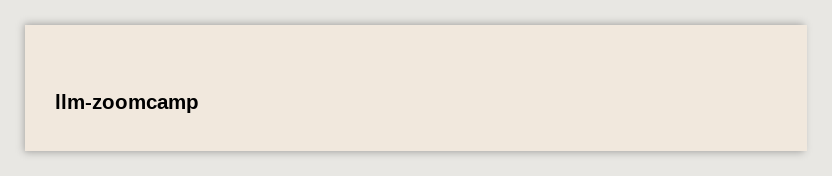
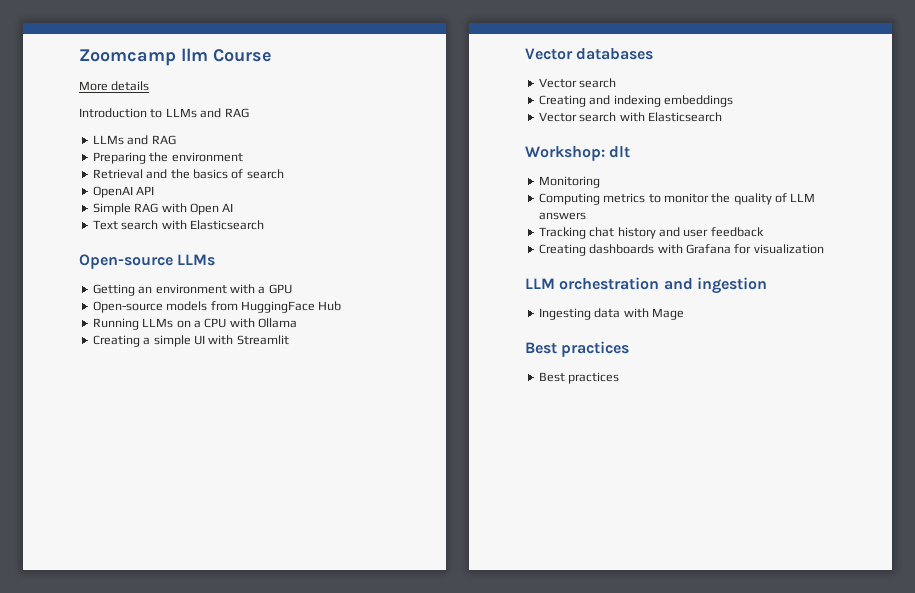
[55,94,199,113] llm-zoomcamp -> [79,48,272,66] [79,81,150,91] [79,108,249,118] [92,135,176,145] [92,152,243,164] [92,169,284,179] [92,186,155,198] [92,203,234,215] [92,220,264,230] [79,254,216,269] [92,284,292,296] [92,301,342,313] [92,318,297,330] [92,335,289,347] [525,48,654,60] [538,78,617,88] [538,95,733,107] [538,112,722,122] [525,146,631,161] [538,176,600,188] [538,193,816,205] [538,212,586,220] [538,227,764,239] [538,244,824,256] [525,277,767,294] [538,308,684,320] [525,341,630,357] [538,372,620,384] Zoomcamp llm Course // More details // Introduction to LLMs and RAG // LLMs and RAG // Preparing the environment // Retrieval and the basics of search // OpenAI API // Simple RAG with Open AI // Text search with Elasticsearch // Open-source LLMs // Getting an environment with a GPU // Open-source models from HuggingFace Hub // Running LLMs on a CPU with Ollama // Creating a simple UI with Streamlit // Vector databases // Vector search // Creating and indexing embeddings // Vector search with Elasticsearch // Workshop: dlt // Monitoring // Computing metrics to monitor the quality of LLM answers // Tracking chat history and user feedback // Creating dashboards with Grafana for visualization // LLM orchestration and ingestion // Ingesting data with Mage // Best practices // Best practices

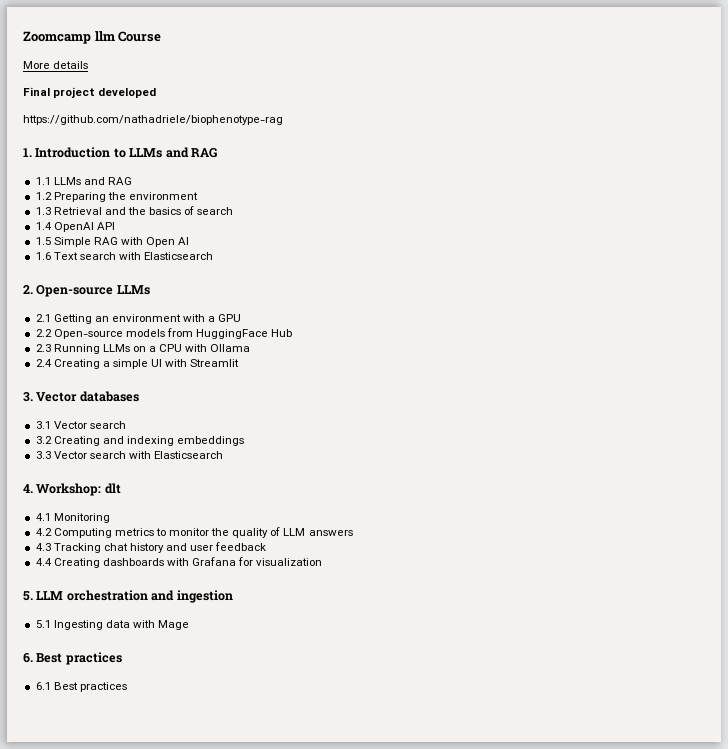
(150, 86) none -> [23,87,157,98] [23,115,283,125] [23,148,32,157] Final project developed // https://github.com/nathadriele/biophenotype-rag // 1.
[92,135,176,145] LLMs and RAG // -> [35,177,132,185] [35,192,52,200] 1.1 LLMs and RAG // 1.2
(243, 157) none -> [35,207,51,215] 1.3
(284, 174) none -> [35,222,52,230] 1.4
(155, 190) none -> [35,237,51,245] 1.5
(234, 207) none -> [35,252,51,260] 1.6
(264, 225) none -> [23,285,33,294] 2.
(216, 260) none -> [35,314,51,322] 2.1
(292, 289) none -> [35,329,52,337] 2.2
(342, 306) none -> [35,344,51,352] 2.3
(297, 323) none -> [35,359,52,367] 2.4
(289, 340) none -> [23,392,33,402] 3.
(654, 54) none -> [35,421,51,429] 3.1
(617, 83) none -> [35,436,52,444] 3.2
(733, 101) none -> [35,451,51,459] 3.3
(722, 117) none -> [23,484,33,493] 4.
(631, 152) none -> [35,513,51,521] 4.1
(600, 182) none -> [35,528,52,536] 4.2
(586, 216) none -> [35,543,51,551] 4.3
(764, 232) none -> [35,558,52,566] 4.4
(824, 249) none -> [23,591,33,601] 5.
(767, 285) none -> [35,620,51,628] 5.1
(684, 314) none -> [23,653,33,663] 6.
(630, 349) none -> [35,682,51,690] 6.1

